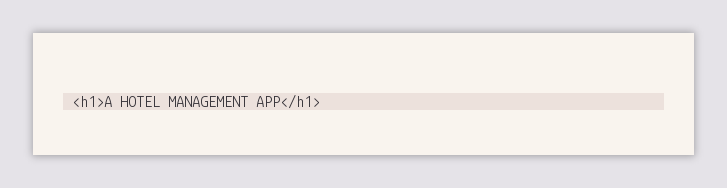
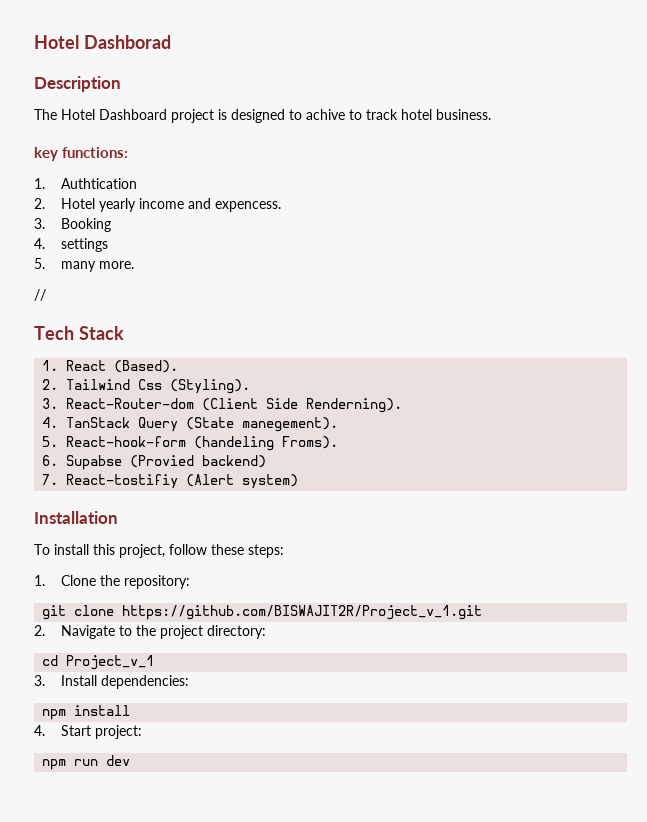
[72,94,320,109] <h1>A HOTEL MANAGEMENT APP</h1> -> [34,35,171,49] [34,76,121,92] [34,109,491,123] [34,147,129,161] [34,178,138,189] [34,198,282,212] [34,218,112,232] [34,238,109,252] [34,258,135,272] [34,289,46,301] [34,326,124,340] [42,360,179,373] [42,379,251,394] [42,398,403,413] [42,417,339,432] [42,436,339,451] [42,455,267,470] [42,474,299,489] [34,511,118,524] [34,544,284,558] [34,575,191,589] [42,605,483,620] [34,625,267,639] [42,655,155,670] [34,675,190,689] [42,705,131,720] [34,725,143,739] [42,755,131,770] Hotel Dashborad // Description // The Hotel Dashboard project is designed to achive to track hotel business. // key functions: // 1. Authtication // 2. Hotel yearly income and expencess. // 3. Booking // 4. settings // 5. many more. // // // Tech Stack // 1. React (Based). // 2. Tailwind Css (Styling). // 3. React-Router-dom (Client Side Renderning). // 4. TanStack Query (State manegement). // 5. React-hook-form (handeling Froms). // 6. Supabse (Provied backend) // 7. React-tostifiy (Alert system) // Installation // To install this project, follow these steps: // 1. Clone the repository: // git clone https://github.com/BISWAJIT2R/Project_v_1.git // 2. Navigate to the project directory: // cd Project_v_1 // 3. Install dependencies: // npm install // 4. Start project: // npm run dev

